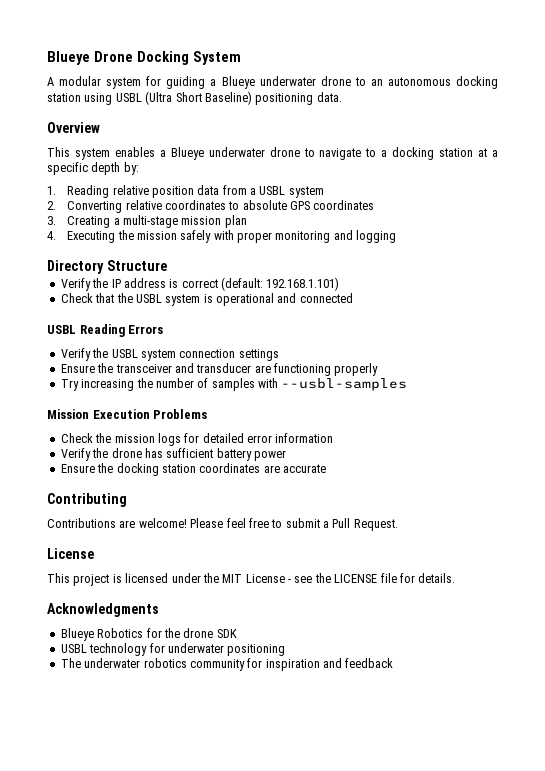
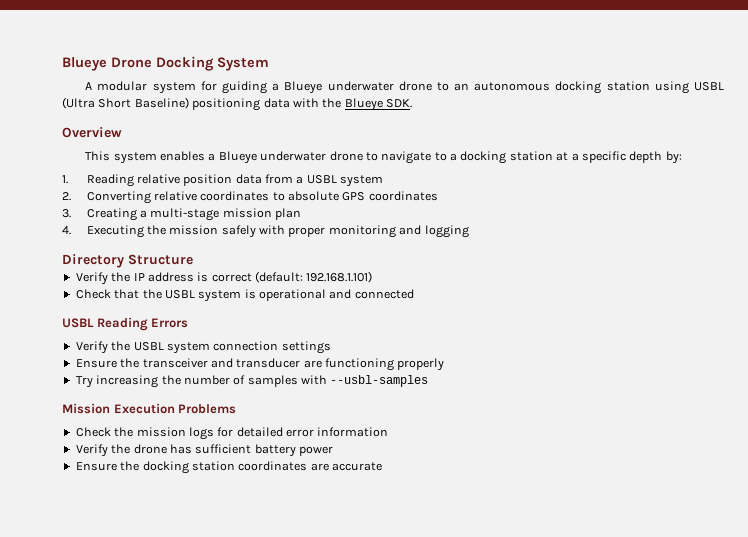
[316,92,342,102] data. -> [263,98,412,111] data with the Blueye SDK.
[47,493,127,507] [47,518,398,531] [47,548,94,559] [47,573,456,586] [47,603,159,617] [60,628,237,641] [60,643,286,656] [60,658,394,671] // Contributing // Contributions are welcome! Please feel free to submit a Pull Request. // License // This project is licensed under the MIT License - see the LICENSE file for details. // Acknowledgments // Blueye Robotics for the drone SDK // USBL technology for underwater positioning // The underwater robotics community for inspiration and feedback -> (382, 466) none

